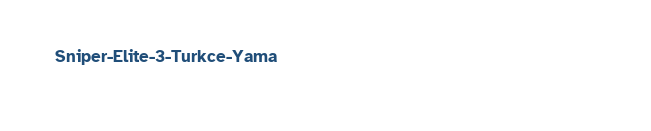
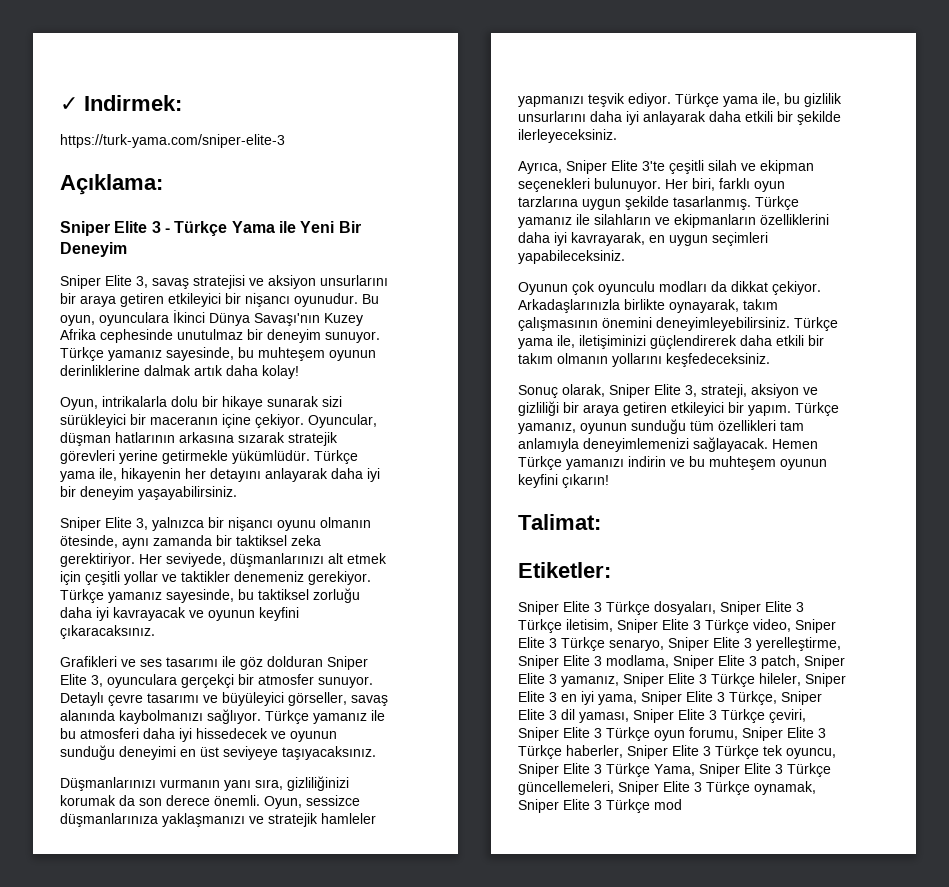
[55,49,277,65] Sniper-Elite-3-Turkce-Yama -> [60,95,182,111] [60,134,285,148] [60,174,163,195] [60,221,361,236] [60,242,127,257] [60,275,388,289] [60,293,379,307] [60,310,363,326] [60,329,380,343] [60,347,376,361] [60,365,299,379] [60,396,342,410] [60,414,377,428] [60,432,338,446] [60,450,358,464] [60,468,380,482] [60,486,237,500] [60,517,371,531] [60,535,321,549] [60,553,387,567] [60,571,371,585] [60,588,360,603] [60,607,299,621] [60,625,155,639] [60,656,368,670] [60,674,373,688] [60,692,388,706] [60,709,385,724] [60,728,337,742] [60,745,376,760] [60,776,349,791] [60,795,360,809] [60,813,376,827] [518,93,842,107] [518,111,841,125] [518,129,617,143] [518,160,814,174] [518,178,785,192] [518,196,799,210] [518,214,829,228] [518,232,768,246] [518,250,625,264] [518,281,821,295] [518,299,778,313] [518,317,838,331] [518,335,824,349] [518,353,770,367] [518,384,818,398] [518,401,839,416] [518,419,804,434] [518,437,818,452] [518,456,827,470] [518,474,609,488] [518,514,601,530] [518,562,611,578] [518,601,804,615] [518,619,836,633] [518,637,841,651] [518,655,845,669] [518,673,846,687] [518,691,822,705] [518,709,806,723] [518,727,826,741] [518,745,836,759] [518,763,831,777] [518,781,816,795] [518,799,682,813] ✓ Indirmek: // https://turk-yama.com/sniper-elite-3 // Açıklama: // Sniper Elite 3 - Türkçe Yama ile Yeni Bir Deneyim // Sniper Elite 3, savaş stratejisi ve aksiyon unsurlarını bir araya getiren etkileyici bir nişancı oyunudur. Bu oyun, oyunculara İkinci Dünya Savaşı'nın Kuzey Afrika cephesinde unutulmaz bir deneyim sunuyor. Türkçe yamanız sayesinde, bu muhteşem oyunun derinliklerine dalmak artık daha kolay! // Oyun, intrikalarla dolu bir hikaye sunarak sizi sürükleyici bir maceranın içine çekiyor. Oyuncular, düşman hatlarının arkasına sızarak stratejik görevleri yerine getirmekle yükümlüdür. Türkçe yama ile, hikayenin her detayını anlayarak daha iyi bir deneyim yaşayabilirsiniz. // Sniper Elite 3, yalnızca bir nişancı oyunu olmanın ötesinde, aynı zamanda bir taktiksel zeka gerektiriyor. Her seviyede, düşmanlarınızı alt etmek için çeşitli yollar ve taktikler denemeniz gerekiyor. Türkçe yamanız sayesinde, bu taktiksel zorluğu daha iyi kavrayacak ve oyunun keyfini çıkaracaksınız. // Grafikleri ve ses tasarımı ile göz dolduran Sniper Elite 3, oyunculara gerçekçi bir atmosfer sunuyor. Detaylı çevre tasarımı ve büyüleyici görseller, savaş alanında kaybolmanızı sağlıyor. Türkçe yamanız ile bu atmosferi daha iyi hissedecek ve oyunun sunduğu deneyimi en üst seviyeye taşıyacaksınız. // Düşmanlarınızı vurmanın yanı sıra, gizliliğinizi korumak da son derece önemli. Oyun, sessizce düşmanlarınıza yaklaşmanızı ve stratejik hamleler yapmanızı teşvik ediyor. Türkçe yama ile, bu gizlilik unsurlarını daha iyi anlayarak daha etkili bir şekilde ilerleyeceksiniz. // Ayrıca, Sniper Elite 3'te çeşitli silah ve ekipman seçenekleri bulunuyor. Her biri, farklı oyun tarzlarına uygun şekilde tasarlanmış. Türkçe yamanız ile silahların ve ekipmanların özelliklerini daha iyi kavrayarak, en uygun seçimleri yapabileceksiniz. // Oyunun çok oyunculu modları da dikkat çekiyor. Arkadaşlarınızla birlikte oynayarak, takım çalışmasının önemini deneyimleyebilirsiniz. Türkçe yama ile, iletişiminizi güçlendirerek daha etkili bir takım olmanın yollarını keşfedeceksiniz. // Sonuç olarak, Sniper Elite 3, strateji, aksiyon ve gizliliği bir araya getiren etkileyici bir yapım. Türkçe yamanız, oyunun sunduğu tüm özellikleri tam anlamıyla deneyimlemenizi sağlayacak. Hemen Türkçe yamanızı indirin ve bu muhteşem oyunun keyfini çıkarın! // Talimat: // Etiketler: // Sniper Elite 3 Türkçe dosyaları, Sniper Elite 3 Türkçe iletisim, Sniper Elite 3 Türkçe video, Sniper Elite 3 Türkçe senaryo, Sniper Elite 3 yerelleştirme, Sniper Elite 3 modlama, Sniper Elite 3 patch, Sniper Elite 3 yamanız, Sniper Elite 3 Türkçe hileler, Sniper Elite 3 en iyi yama, Sniper Elite 3 Türkçe, Sniper Elite 3 dil yaması, Sniper Elite 3 Türkçe çeviri, Sniper Elite 3 Türkçe oyun forumu, Sniper Elite 3 Türkçe haberler, Sniper Elite 3 Türkçe tek oyuncu, Sniper Elite 3 Türkçe Yama, Sniper Elite 3 Türkçe güncellemeleri, Sniper Elite 3 Türkçe oynamak, Sniper Elite 3 Türkçe mod

